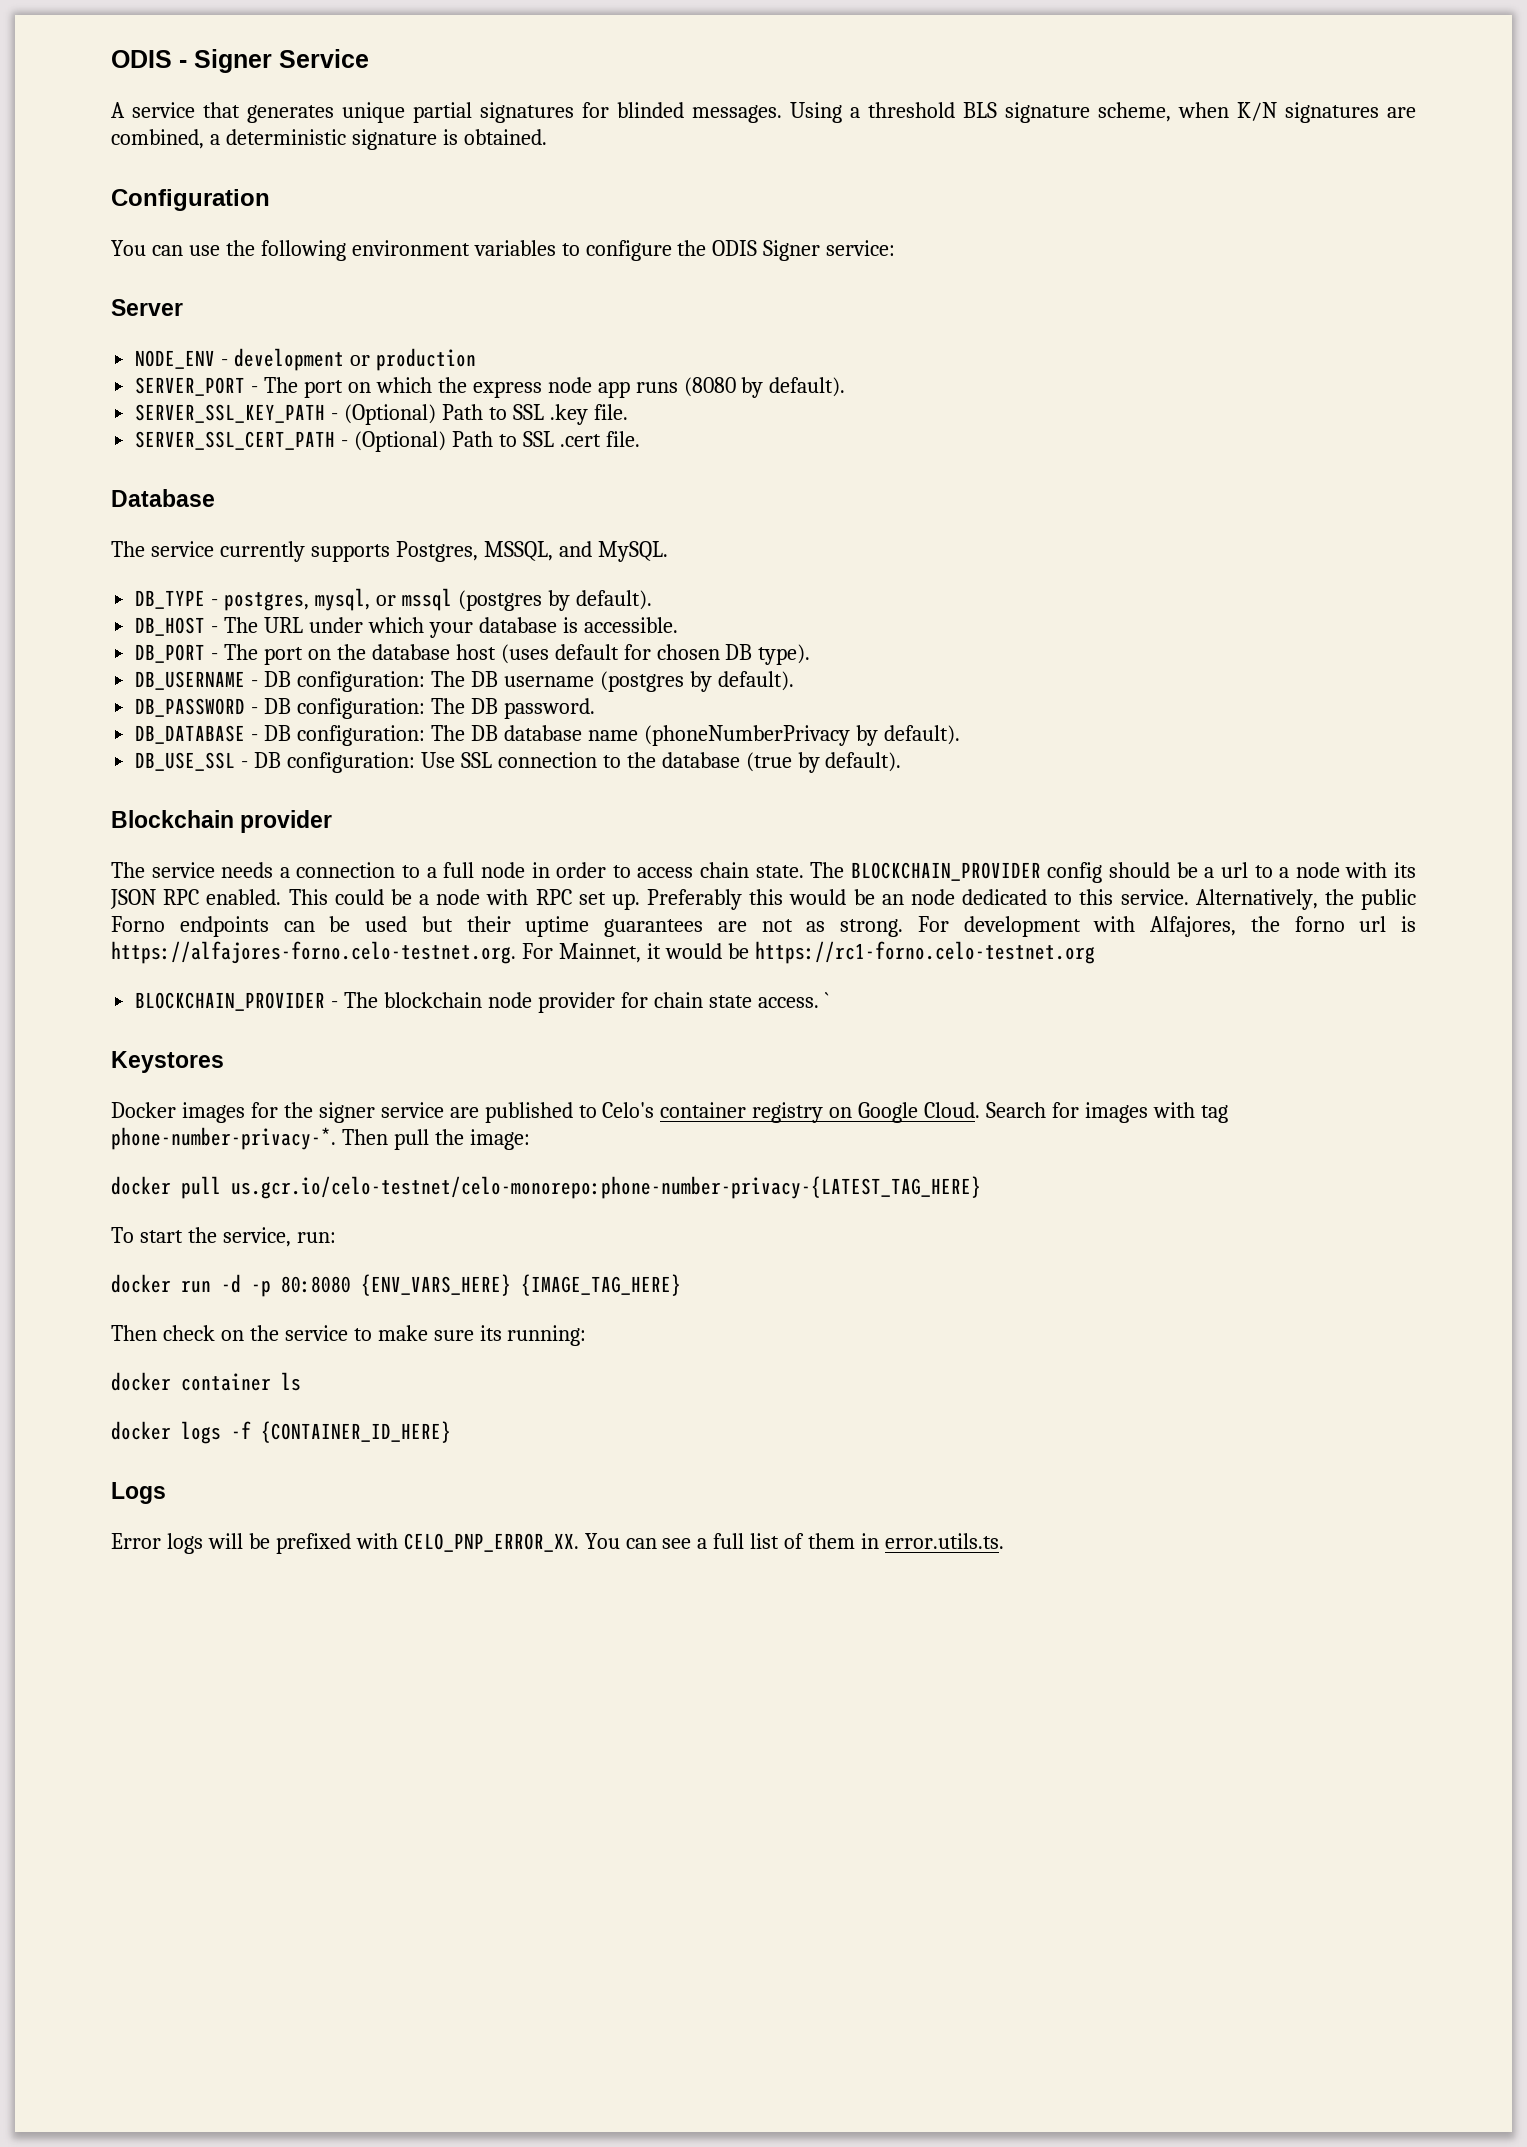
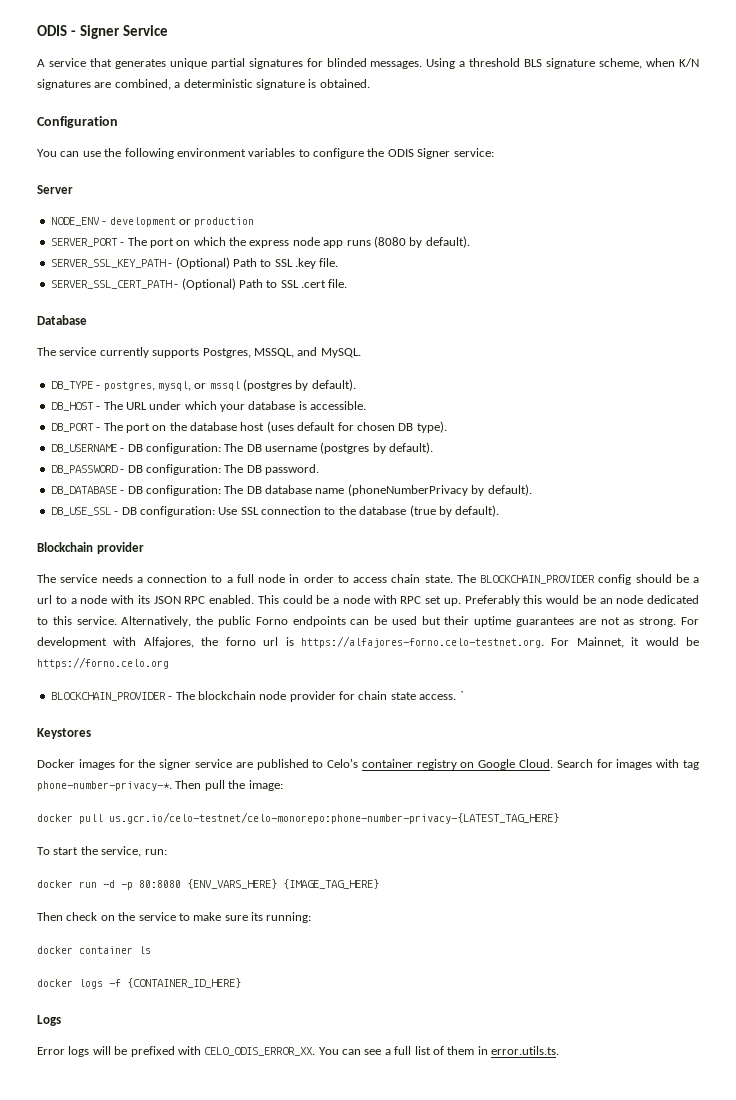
[754,941,1095,964] https://rc1-forno.celo-testnet.org -> [37,657,169,669] https://forno.celo.org
[403,1533,579,1552] CELO_PNP_ERROR_XX. -> [204,1047,316,1056] CELO_ODIS_ERROR_XX.

